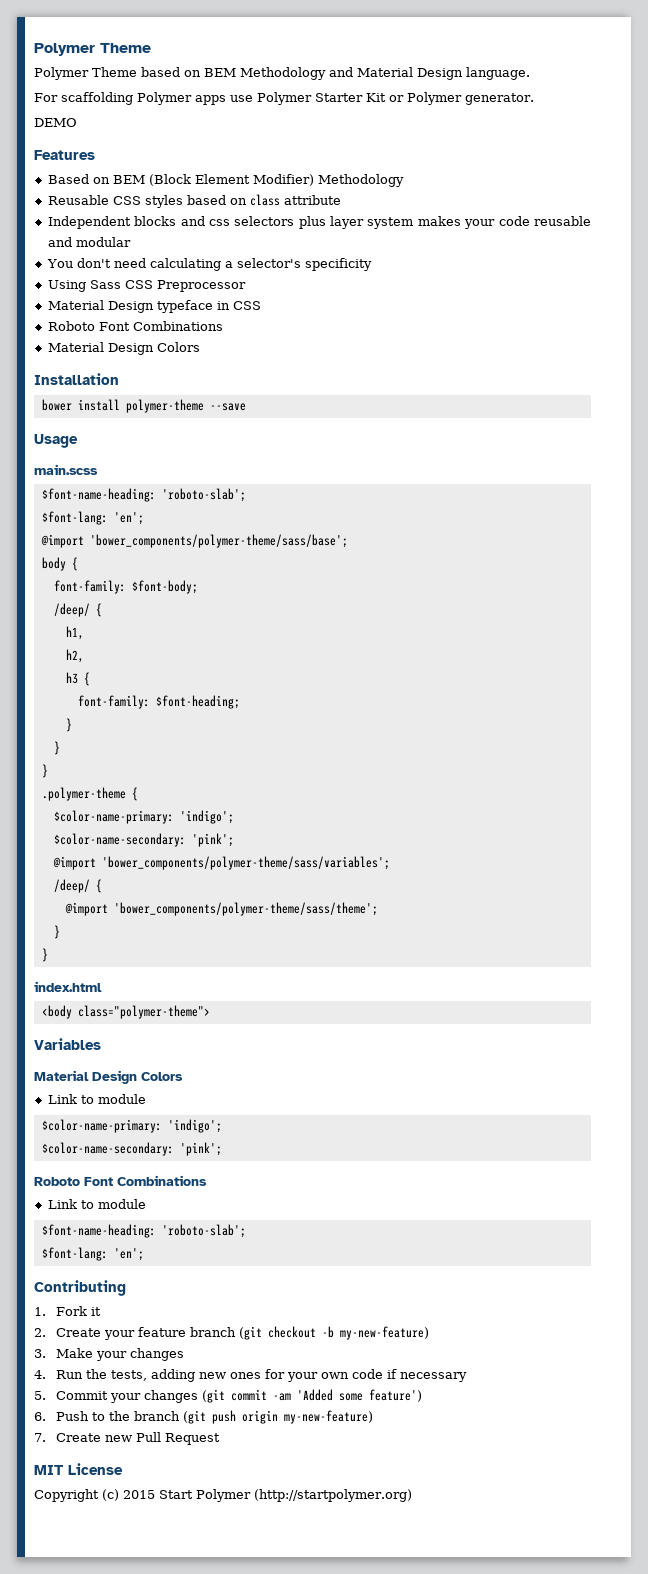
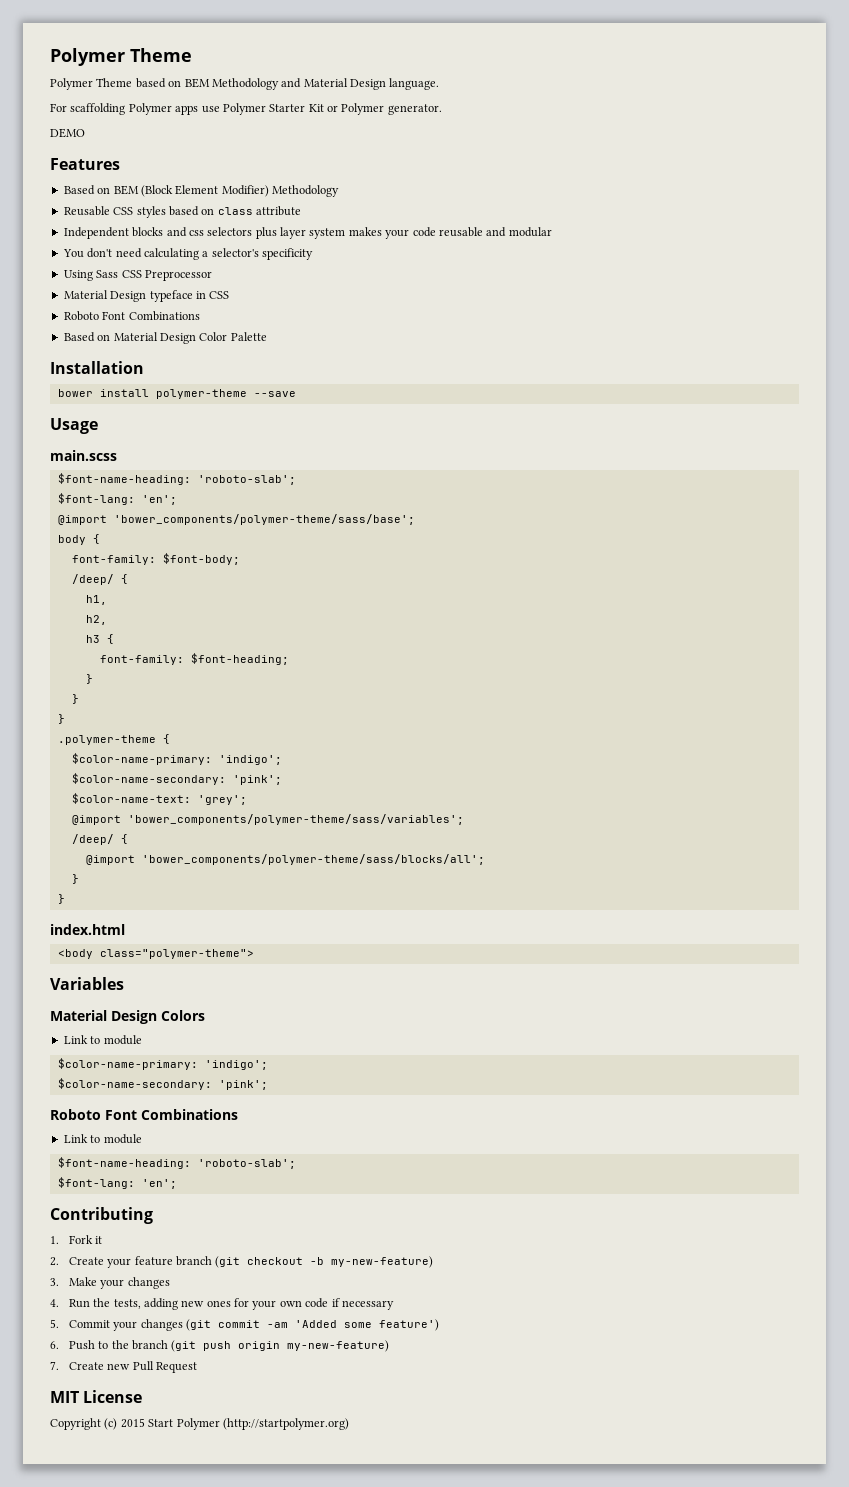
[47,342,200,355] Material Design Colors -> [63,332,267,344] Based on Material Design Color Palette
(234, 840) none -> [71,793,247,805] // $color-name-text: 'grey';
[113,902,378,916] 'bower_components/polymer-theme/sass/theme'; -> [141,854,485,865] 'bower_components/polymer-theme/sass/blocks/all';

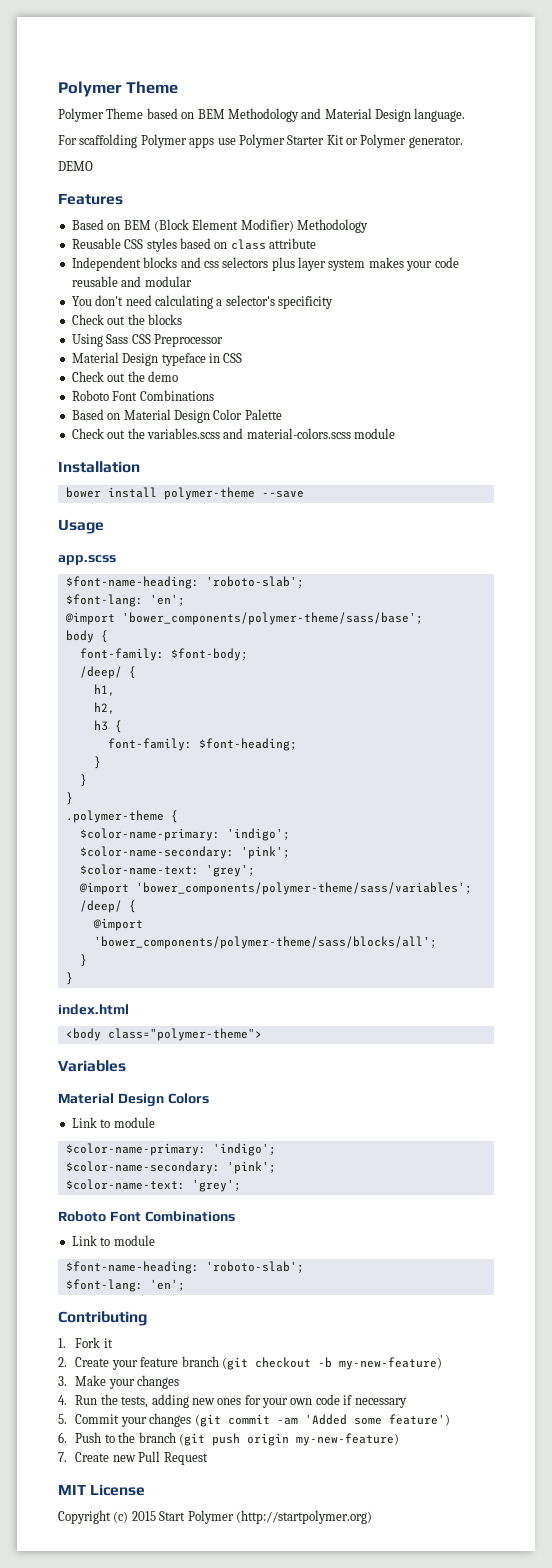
(313, 254) none -> [71,314,182,325] // Check out the blocks
(230, 295) none -> [71,371,178,382] // Check out the demo
(267, 336) none -> [71,428,395,439] // Check out the variables.scss and material-colors.scss module
[50,450,117,461] main.scss -> [58,555,116,565] app.scss
(268, 1085) none -> [65,1179,241,1192] // $color-name-text: 'grey';

